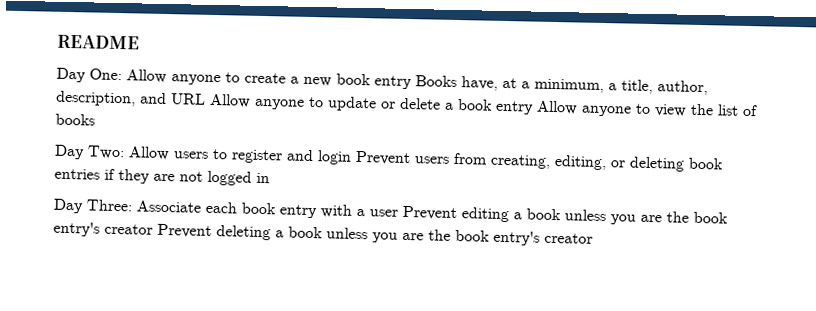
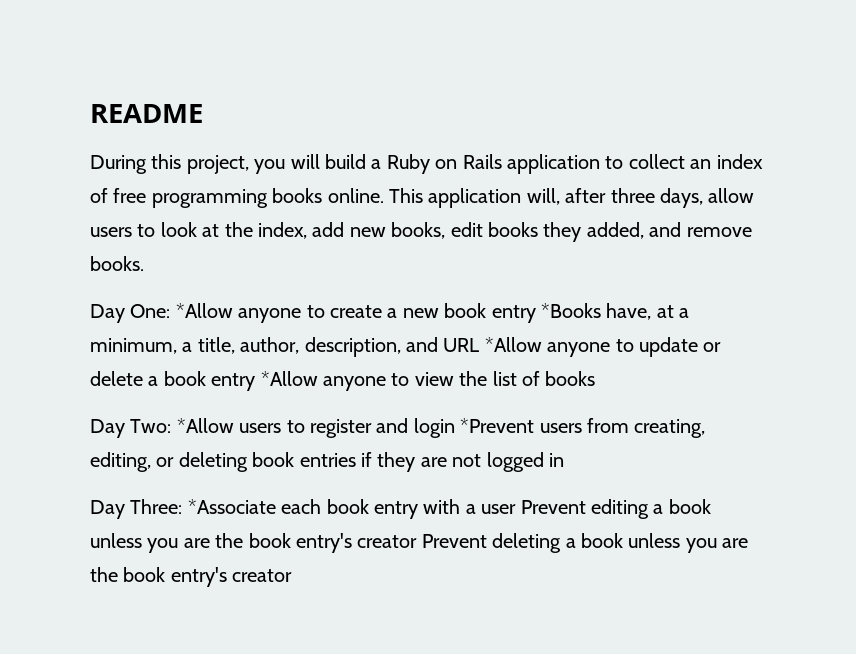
(140, 42) none -> [90,154,763,174] [90,188,755,208] [90,222,752,242] [90,256,144,271] // During this project, you will build a Ruby on Rails application to collect an index of free programming books online. This application will, after three days, allow users to look at the index, add new books, edit books they added, and remove books.
[126,69,167,84] Allow -> [175,303,233,318] *Allow
[415,75,457,87] Books -> [540,303,601,318] *Books
[209,93,251,108] Allow -> [484,337,542,352] *Allow
[536,100,578,115] Allow -> [260,371,318,386] *Allow
[128,146,170,161] Allow -> [176,418,234,433] *Allow
[355,150,411,166] Prevent -> [460,418,535,433] *Prevent
[136,200,202,213] Associate -> [187,499,276,514] *Associate

